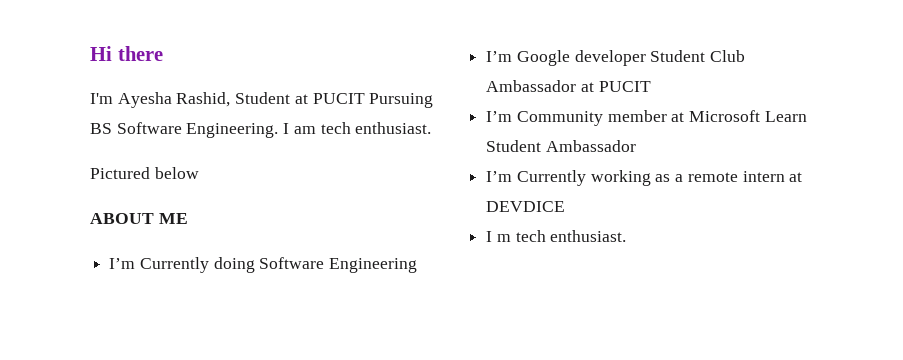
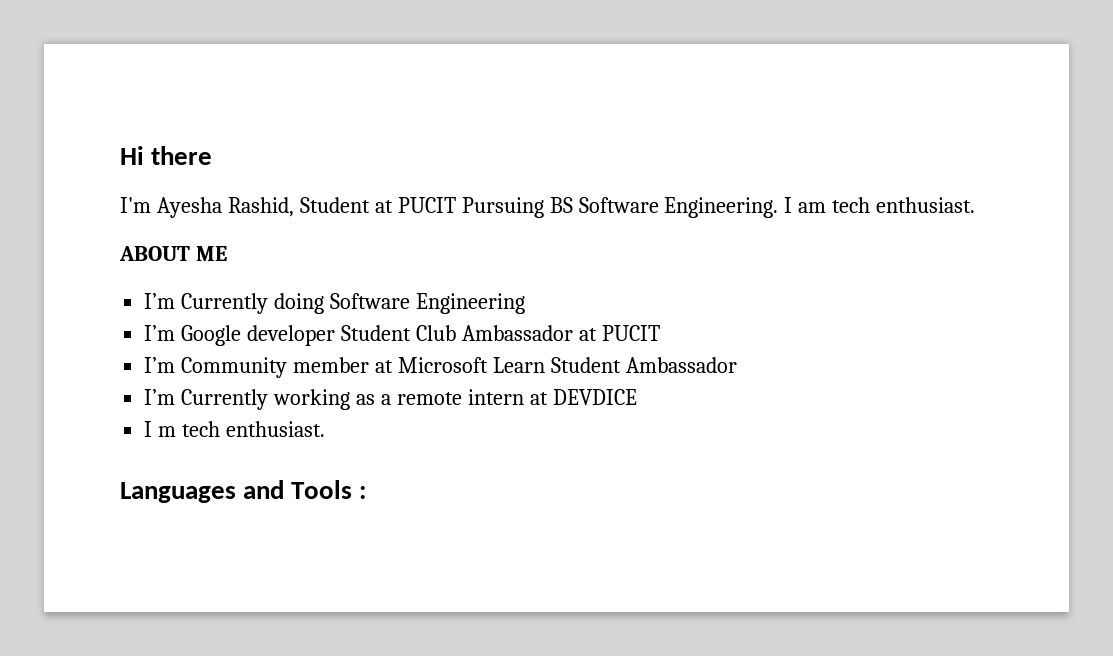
[90,167,199,179] // Pictured below -> (976, 205) none
(627, 236) none -> [120,480,367,503] // Languages and Tools :

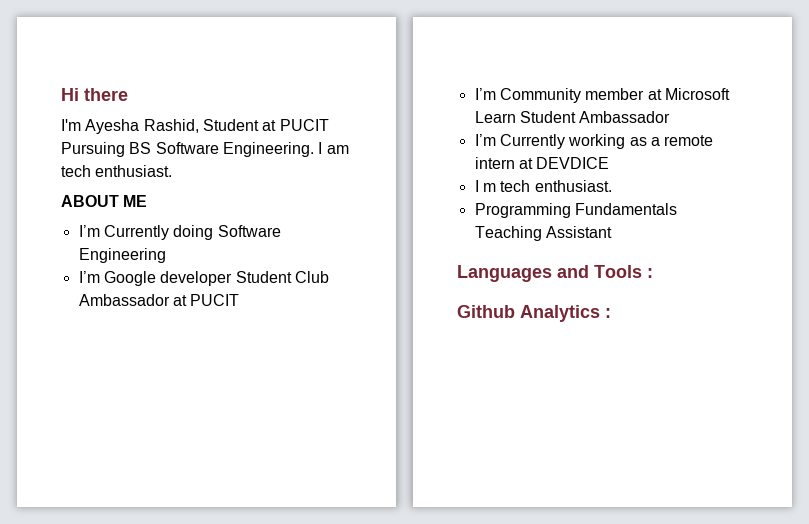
(326, 429) none -> [474,203,677,218] [474,226,612,241] // Programming Fundamentals Teaching Assistant
(367, 492) none -> [457,305,611,322] // Github Analytics :

